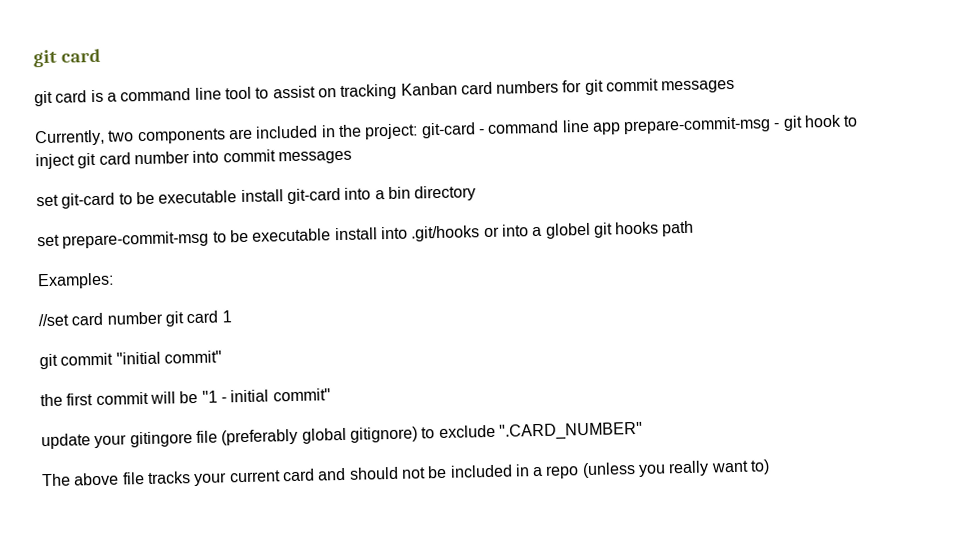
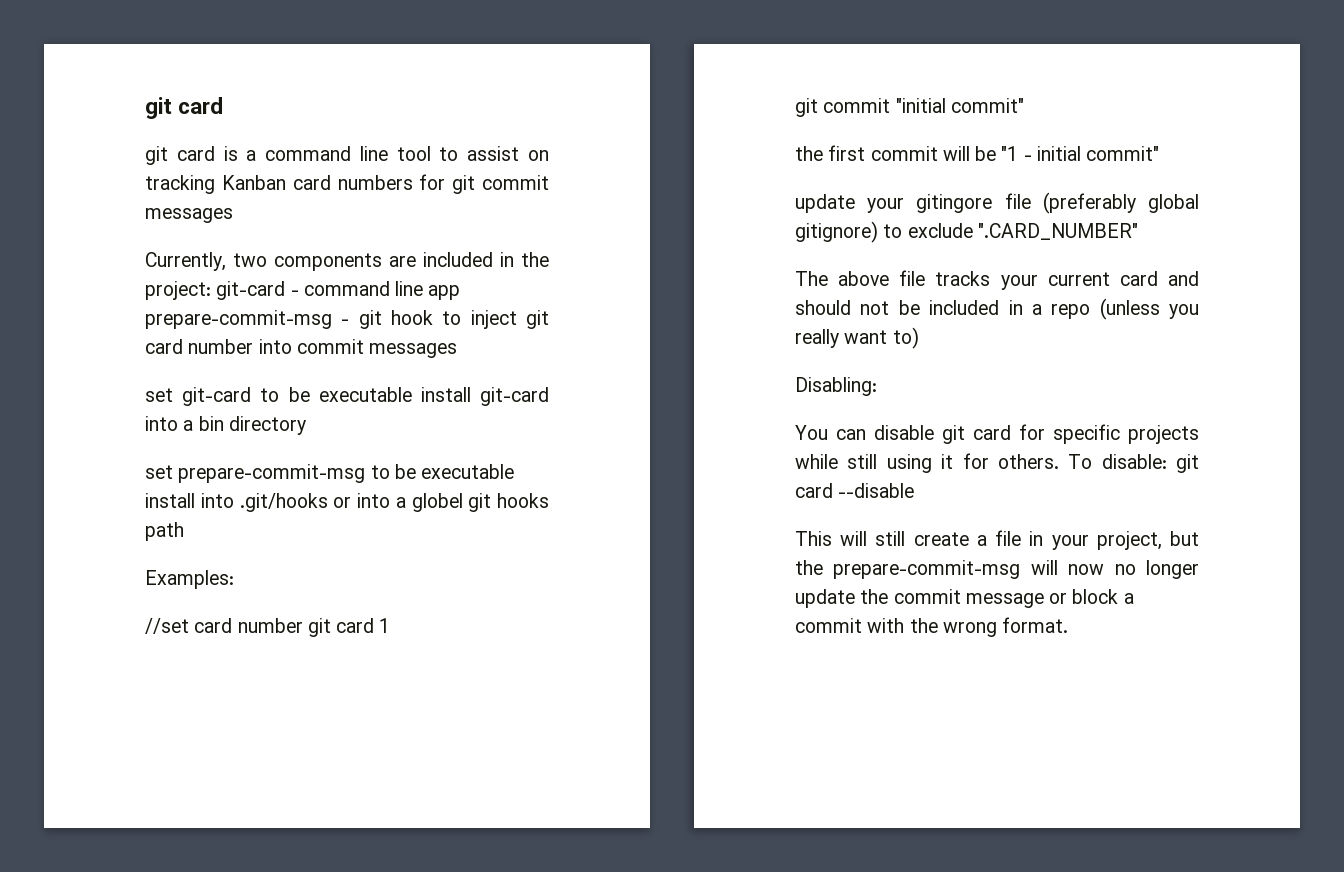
(771, 467) none -> [795,377,877,396] [795,424,1199,444] [795,453,1199,473] [795,483,915,498] [795,530,1199,550] [795,560,1199,579] [795,589,1134,608] [795,617,1069,637] // Disabling: // You can disable git card for specific projects while still using it for others. To disable: git card --disable // This will still create a file in your project, but the prepare-commit-msg will now no longer update the commit message or block a commit with the wrong format.

